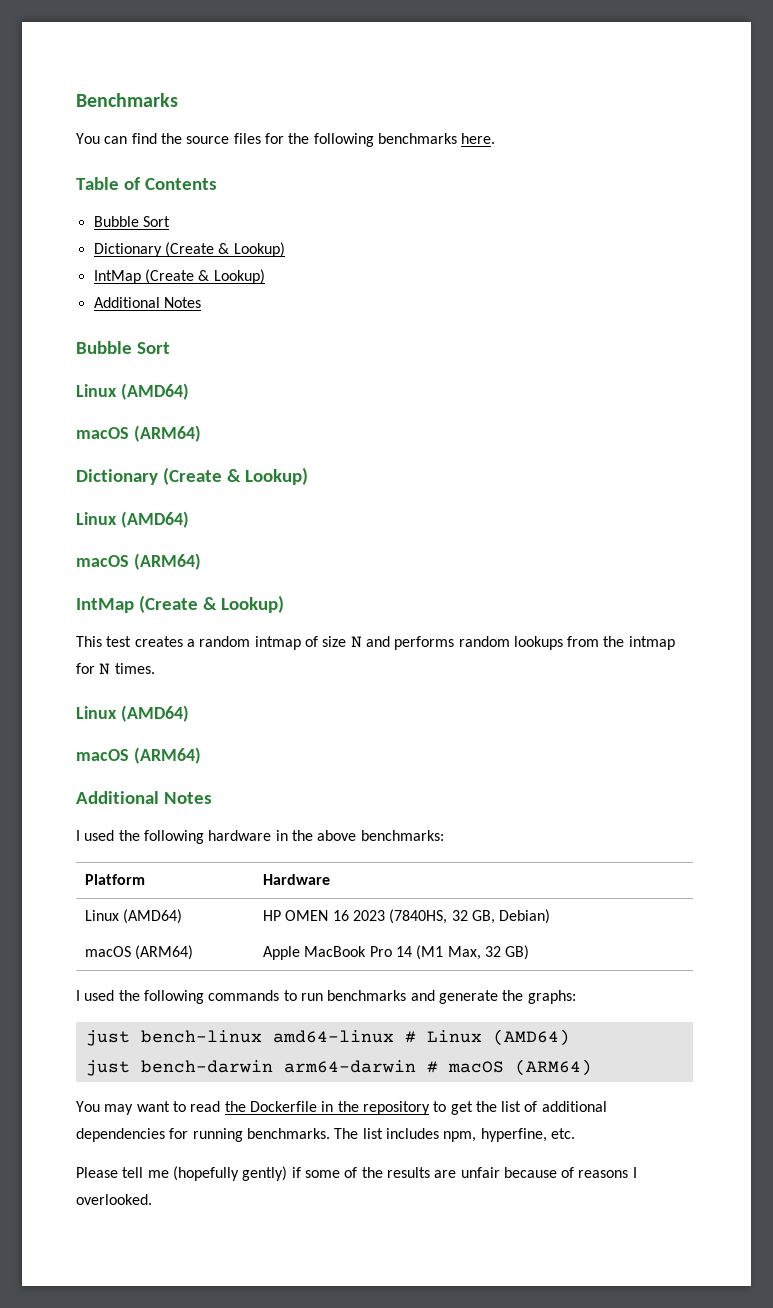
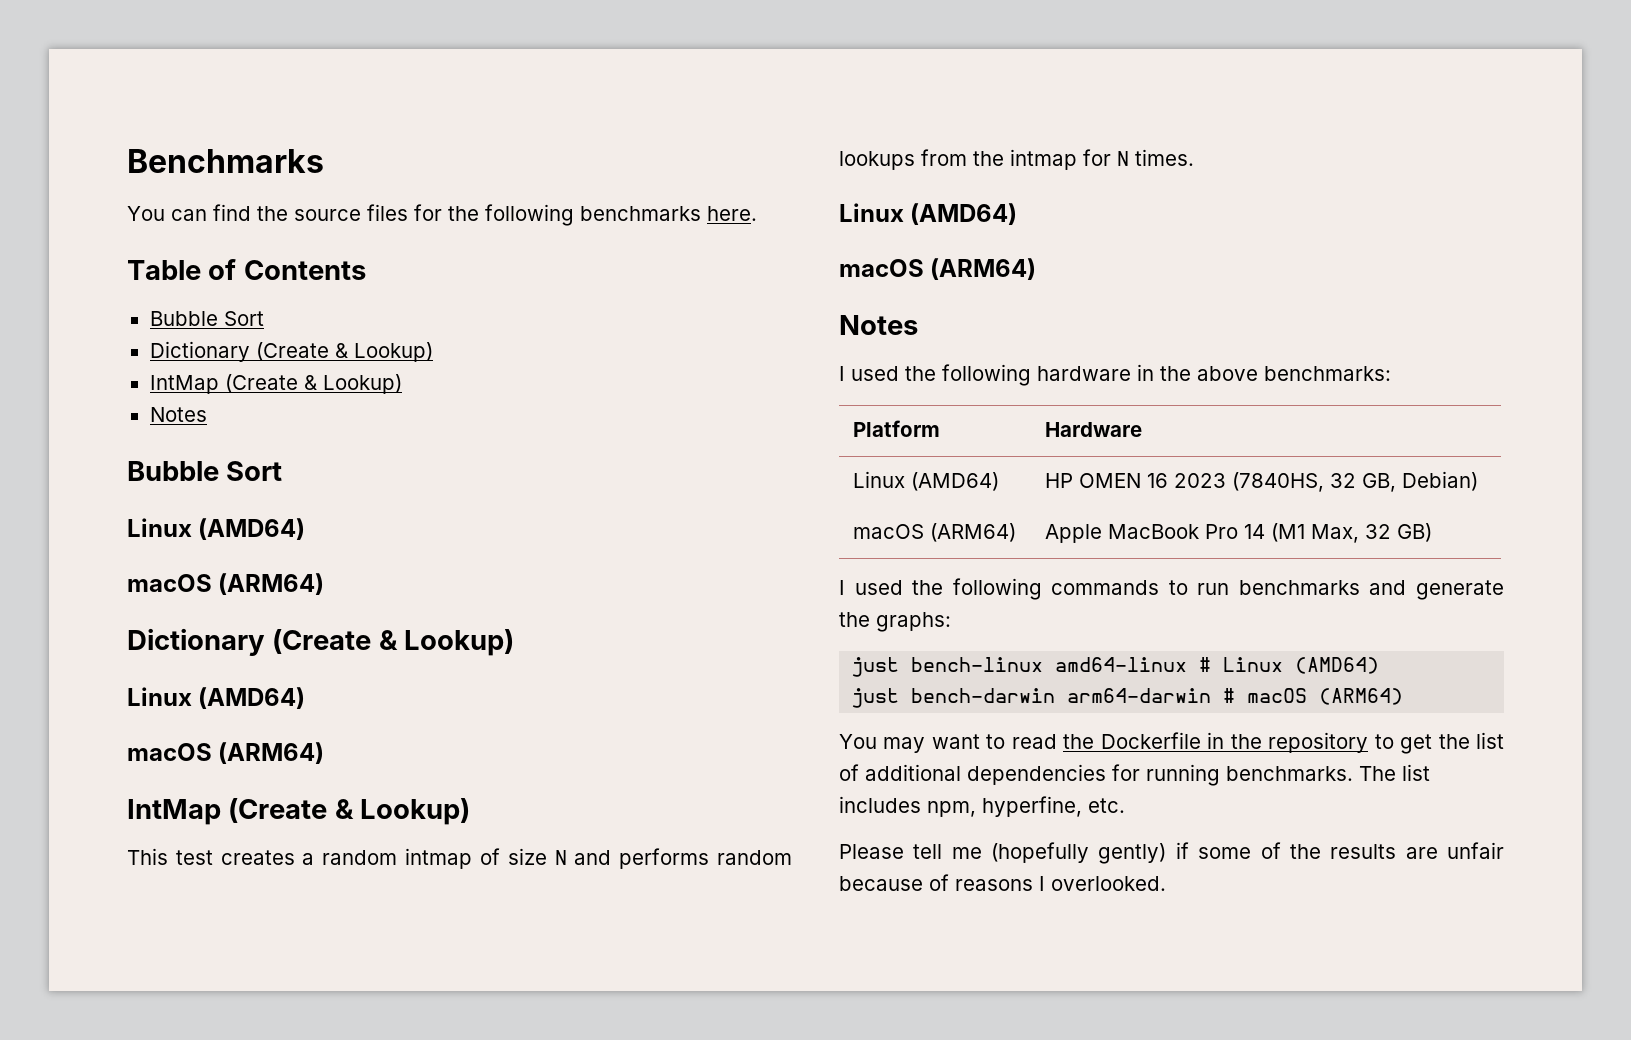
[93,297,160,308] Additional -> (402, 384) none
[76,791,159,804] Additional -> (1037, 269) none

